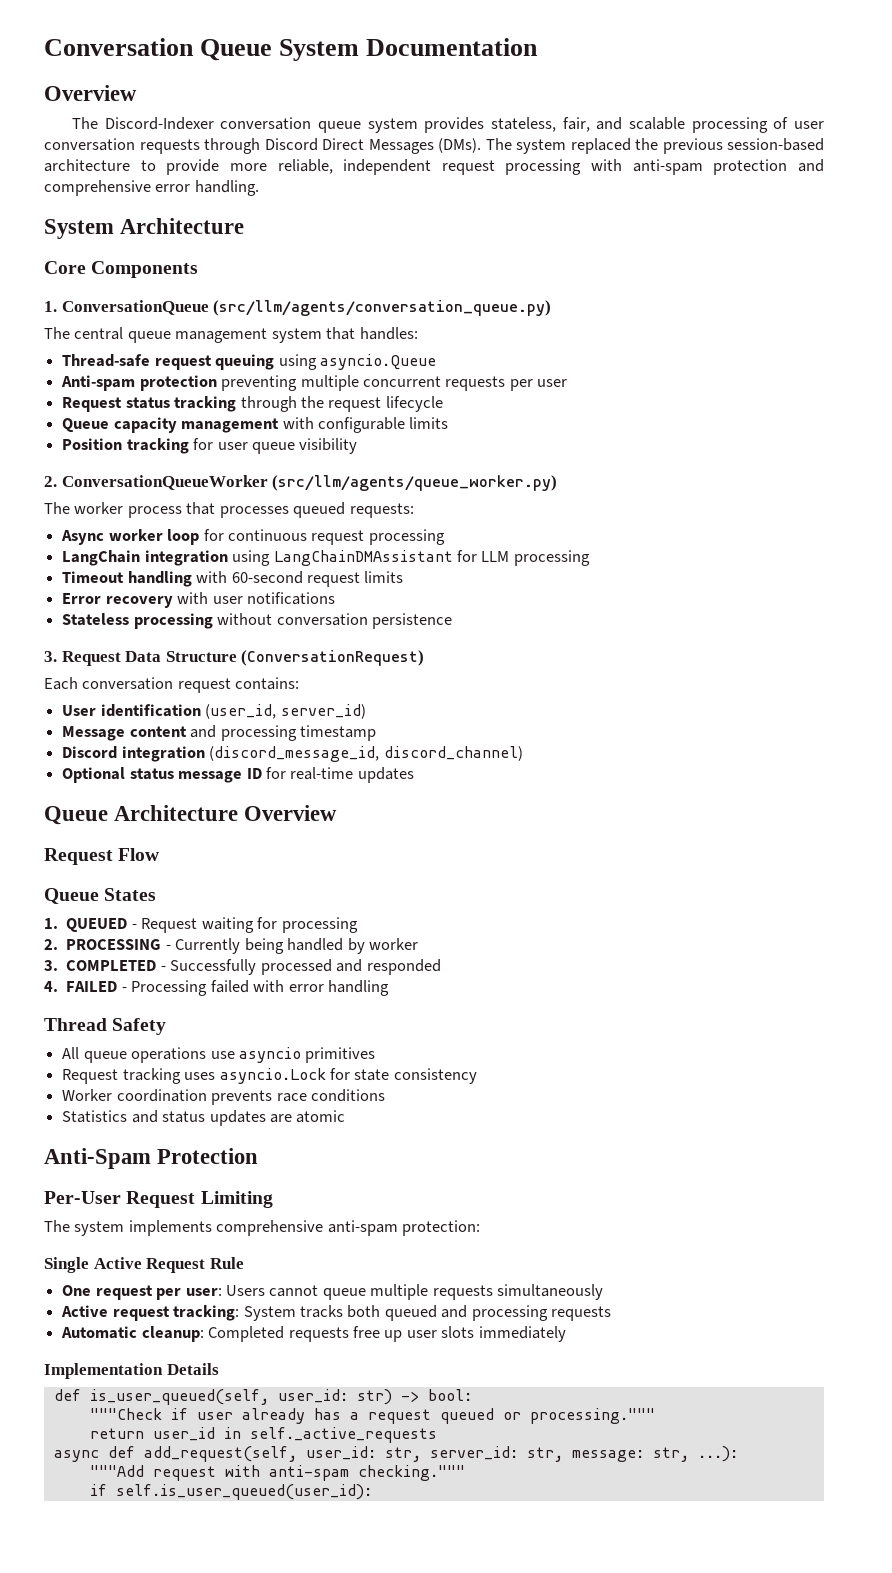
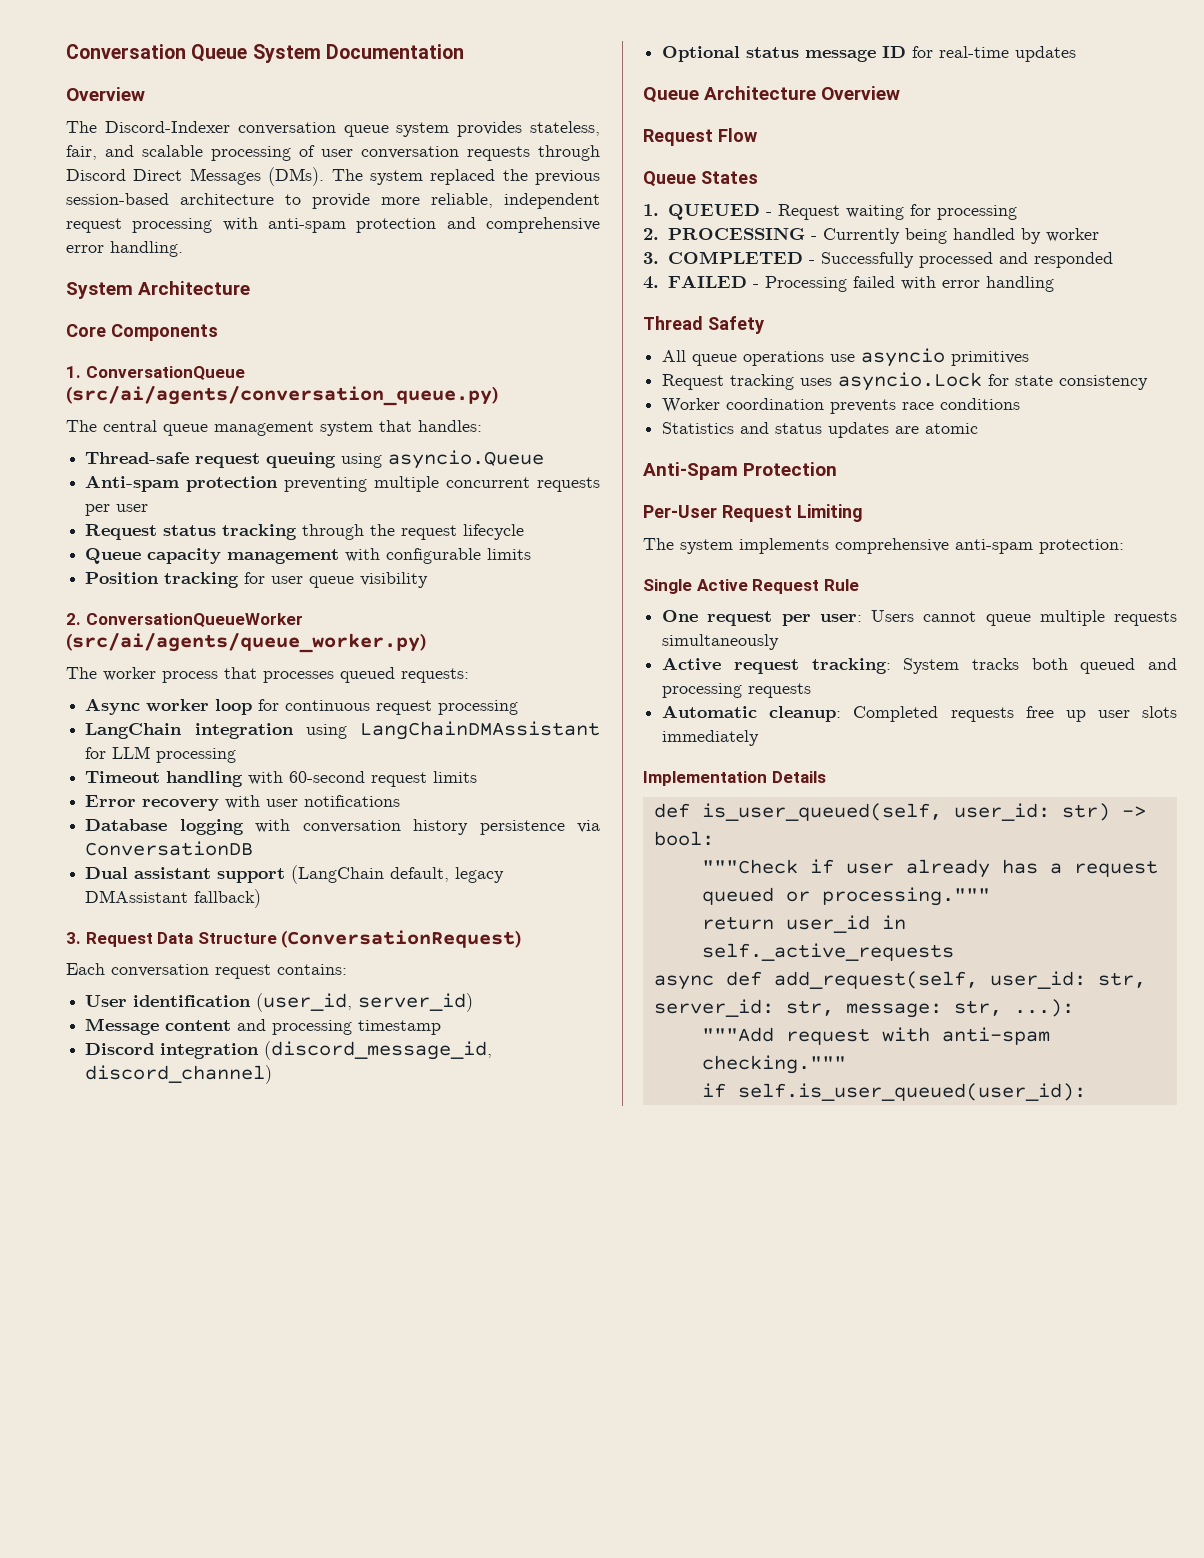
[213,300,552,316] (src/llm/agents/conversation_queue.py) -> [66,386,498,406] (src/ai/agents/conversation_queue.py)
[272,475,558,491] (src/llm/agents/queue_worker.py) -> [66,633,426,653] (src/ai/agents/queue_worker.py)
[62,613,452,629] Stateless processing without conversation persistence -> [85,819,600,835] [85,841,254,856] [85,865,505,884] [85,889,262,908] Database logging with conversation history persistence via ConversationDB // Dual assistant support (LangChain default, legacy DMAssistant fallback)

